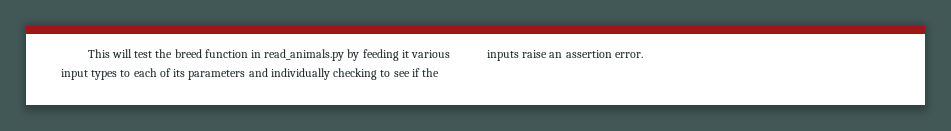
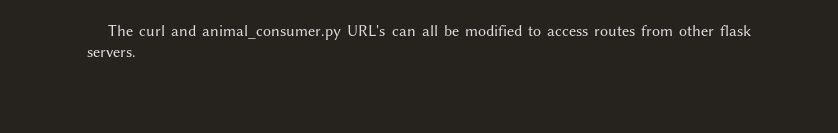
[87,49,451,61] [61,68,440,80] [487,50,643,61] This will test the breed function in read_animals.py by feeding it various input types to each of its parameters and individually checking to see if the inputs raise an assertion error. -> [108,24,751,40] [87,50,136,57] The curl and animal_consumer.py URL's can all be modified to access routes from other flask servers.

